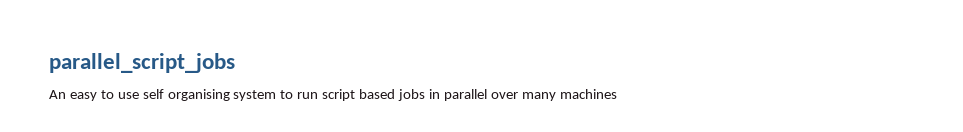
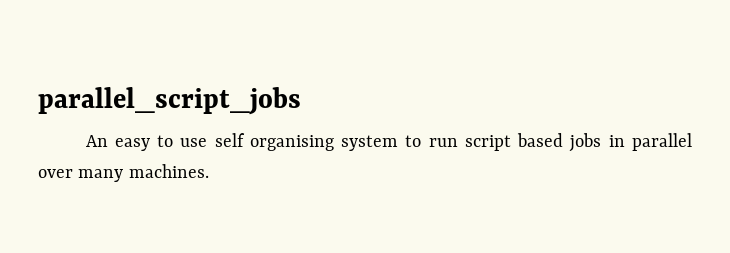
[559,89,617,99] machines -> [128,164,209,178] machines.

